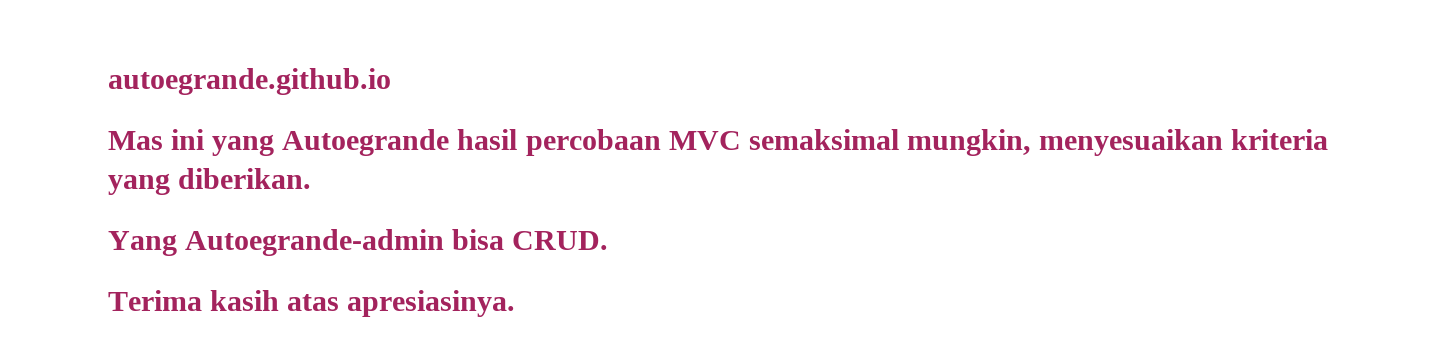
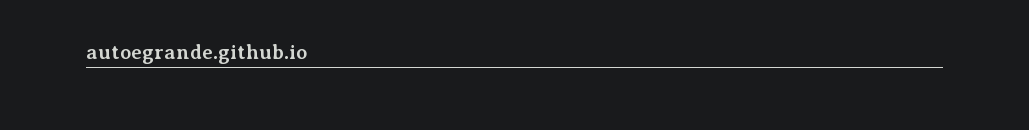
[108,129,1328,156] [108,168,312,195] [108,229,609,256] [108,290,516,317] // Mas ini yang Autoegrande hasil percobaan MVC semaksimal mungkin, menyesuaikan kriteria yang diberikan. // Yang Autoegrande-admin bisa CRUD. // Terima kasih atas apresiasinya. -> (307, 54) none

